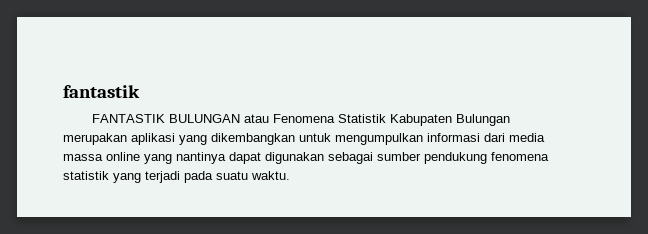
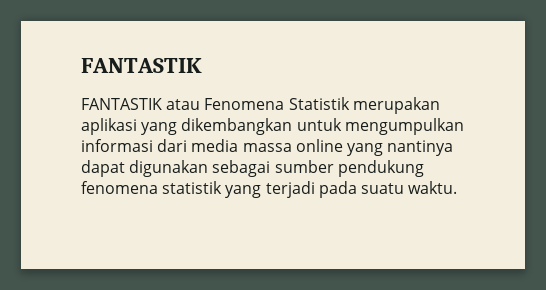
[63,85,140,98] [91,114,240,123] fantastik // FANTASTIK BULUNGAN -> [81,58,202,73] [81,98,162,110] FANTASTIK // FANTASTIK
[389,114,510,126] Kabupaten Bulungan -> (350, 103) none

